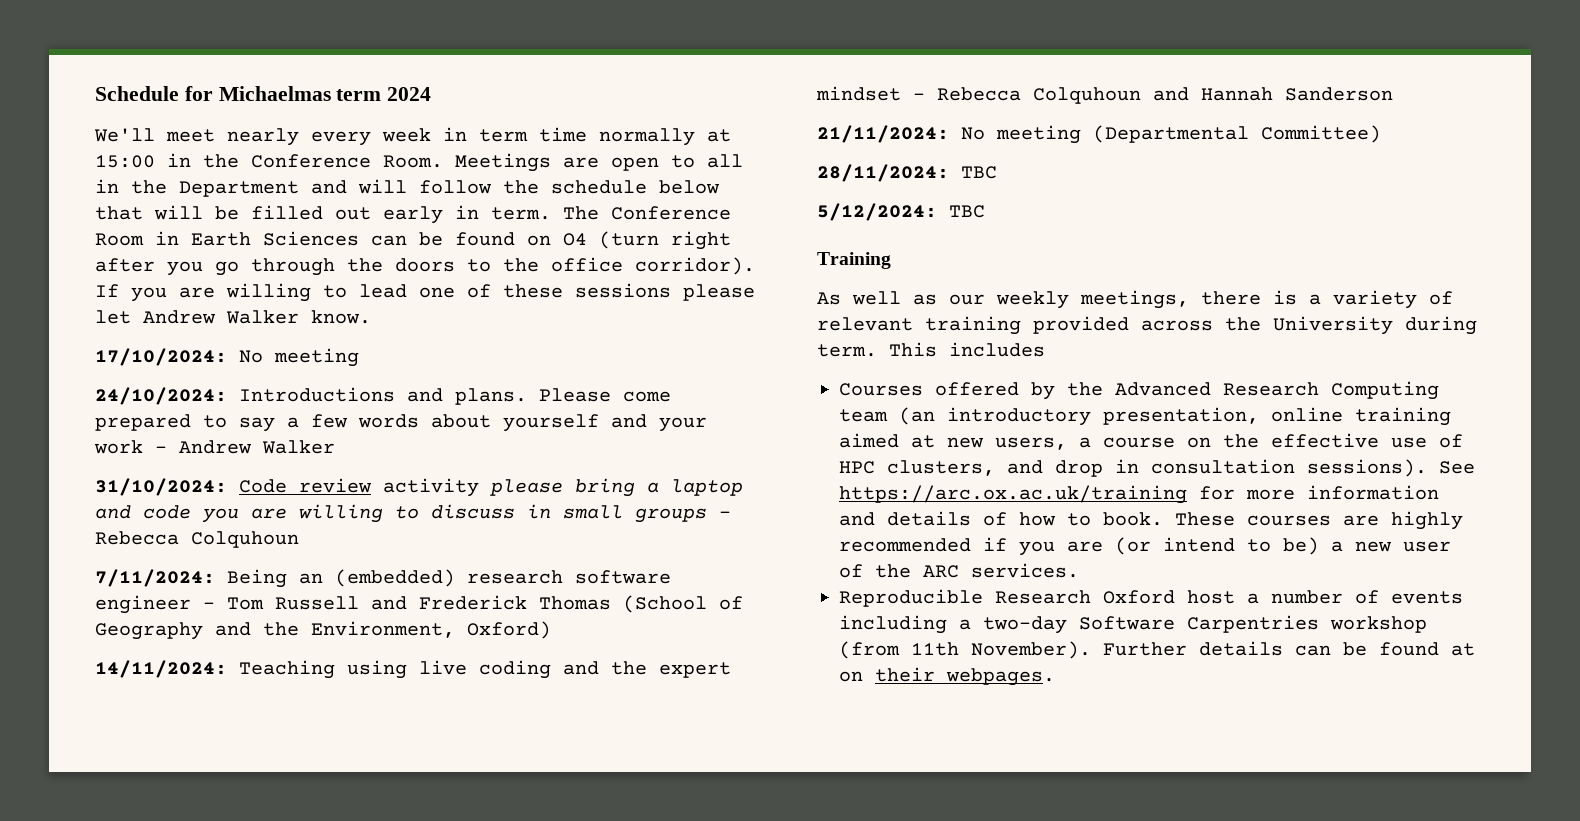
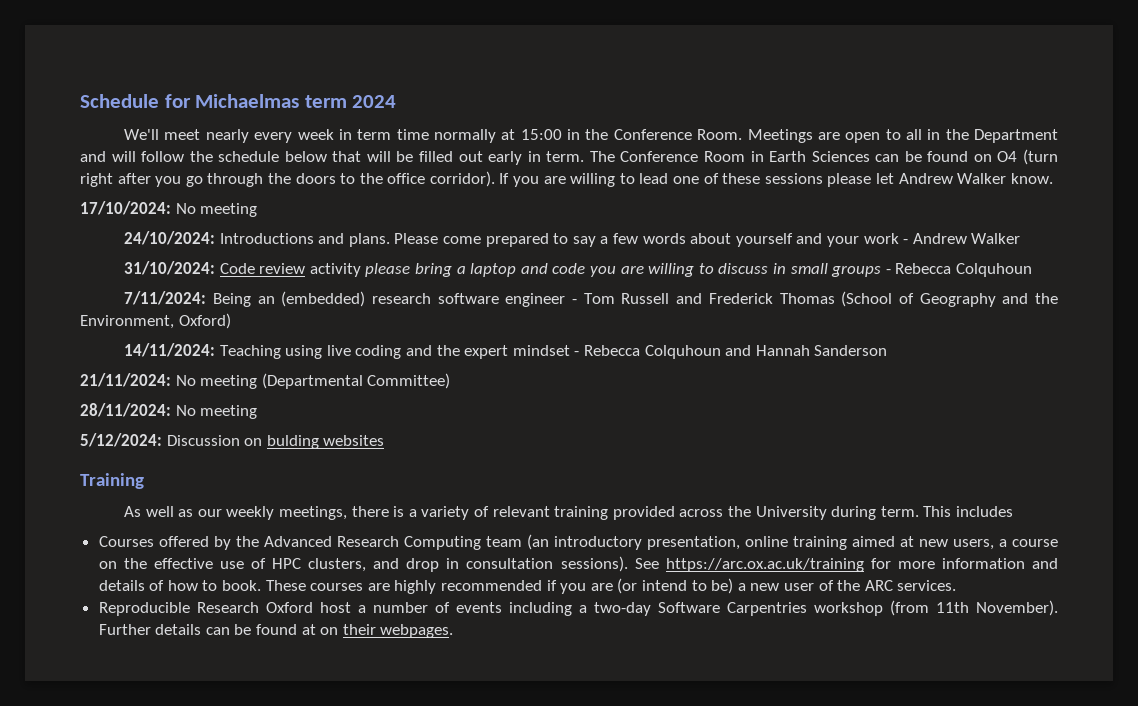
[961,166,997,179] TBC -> [175,405,258,419] No meeting
[949,205,985,218] TBC -> [166,435,385,449] Discussion on bulding websites

